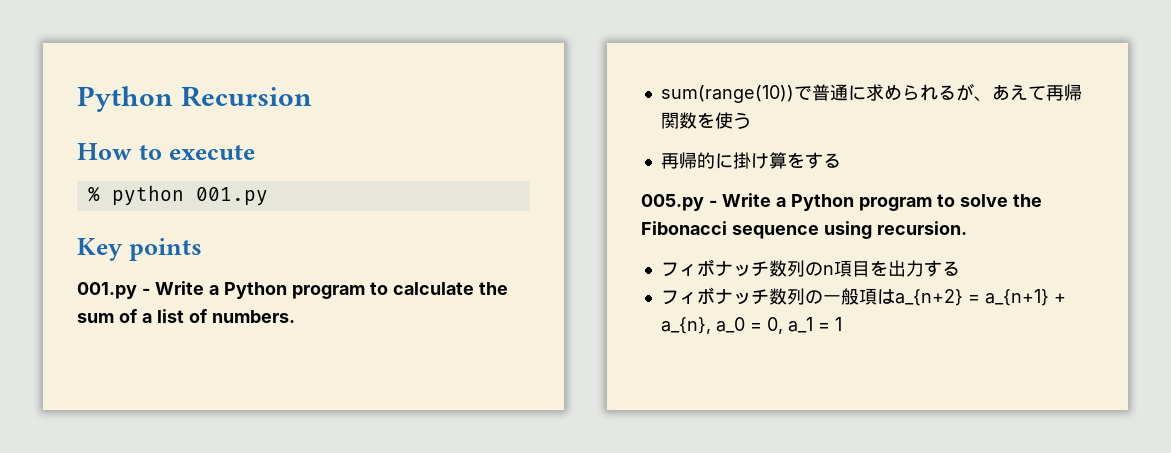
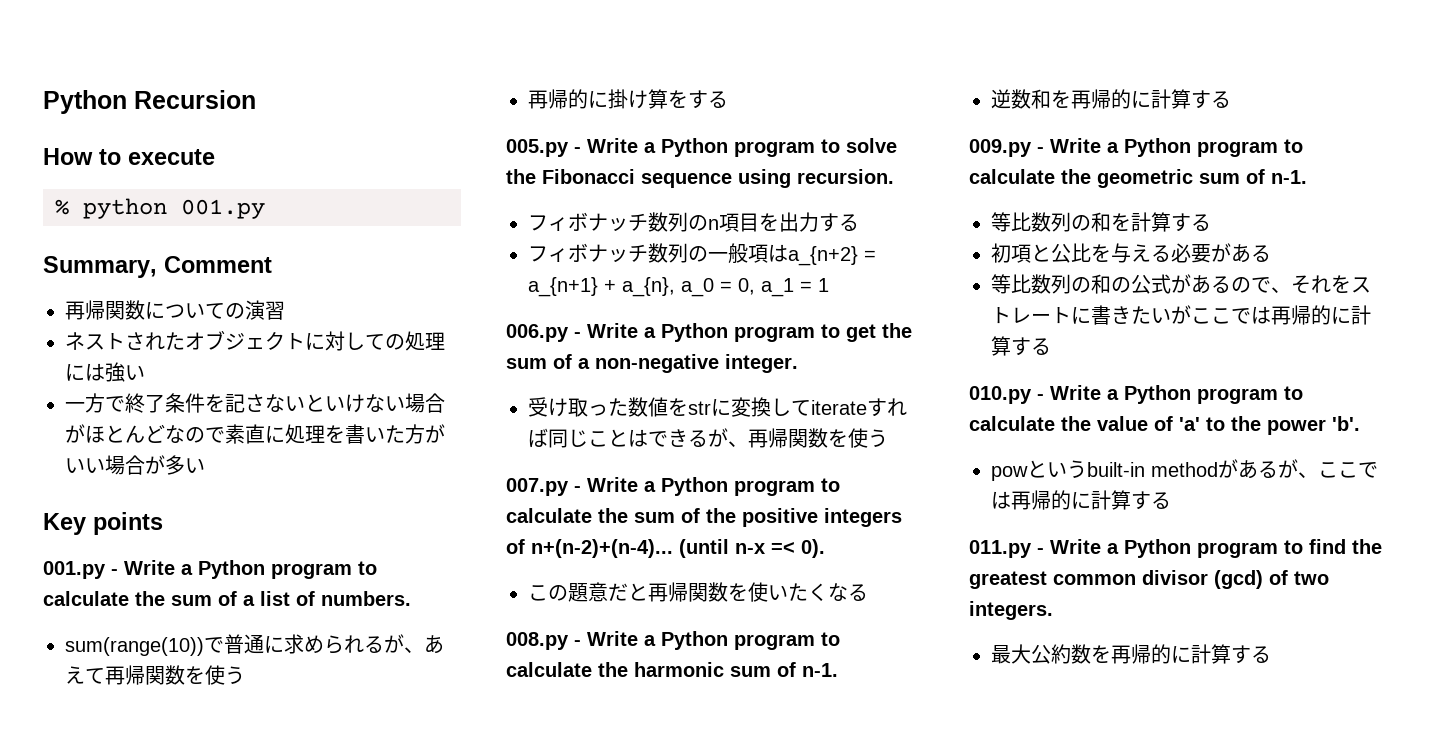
(268, 196) none -> [43,256,272,278] [65,300,285,320] [65,330,445,351] [65,362,145,382] [65,393,445,413] [65,424,445,444] [65,455,205,475] // Summary, Comment // 再帰関数についての演習 // ネストされたオブジェクトに対しての処理には強い // 一方で終了条件を記さないといけない場合がほとんどなので素直に処理を書いた方がいい場合が多い
(842, 324) none -> [506,323,912,342] [506,354,798,373] [528,397,907,417] [528,428,888,448] [506,477,840,496] [506,508,902,527] [506,539,825,558] [528,582,868,602] [506,631,840,650] [506,662,838,677] [991,89,1231,109] [969,138,1303,157] [969,169,1307,188] [991,212,1211,232] [991,243,1271,263] [991,274,1371,294] [991,305,1371,325] [991,336,1051,356] [969,385,1303,404] [969,416,1360,435] [991,459,1378,481] [991,490,1171,510] [969,539,1382,558] [969,570,1329,589] [969,601,1053,620] [991,644,1271,664] // 006.py - Write a Python program to get the sum of a non-negative integer. // 受け取った数値をstrに変換してiterateすれば同じことはできるが、再帰関数を使う // 007.py - Write a Python program to calculate the sum of the positive integers of n+(n-2)+(n-4)... (until n-x =< 0). // この題意だと再帰関数を使いたくなる // 008.py - Write a Python program to calculate the harmonic sum of n-1. // 逆数和を再帰的に計算する // 009.py - Write a Python program to calculate the geometric sum of n-1. // 等比数列の和を計算する // 初項と公比を与える必要がある // 等比数列の和の公式があるので、それをストレートに書きたいがここでは再帰的に計算する // 010.py - Write a Python program to calculate the value of 'a' to the power 'b'. // powというbuilt-in methodがあるが、ここでは再帰的に計算する // 011.py - Write a Python program to find the greatest common divisor (gcd) of two integers. // 最大公約数を再帰的に計算する

